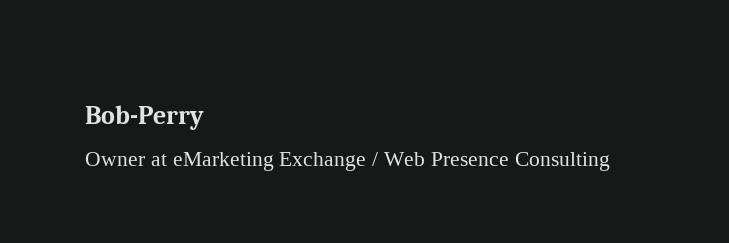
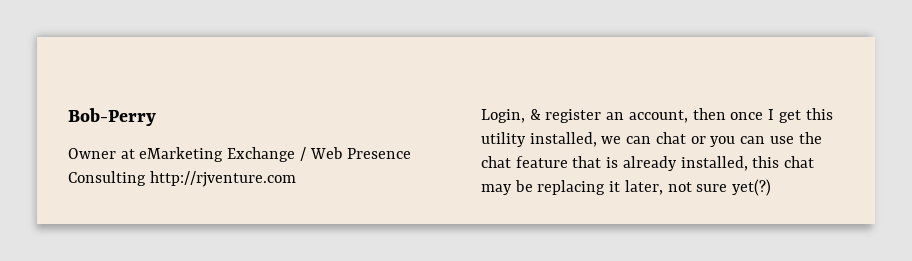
(610, 161) none -> [149,171,296,187] [481,108,833,123] [481,132,822,147] [481,156,815,171] [481,179,772,196] http://rjventure.com // Login, & register an account, then once I get this utility installed, we can chat or you can use the chat feature that is already installed, this chat may be replacing it later, not sure yet(?)

